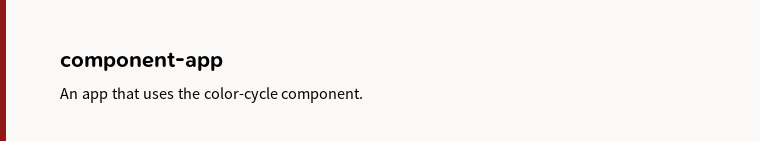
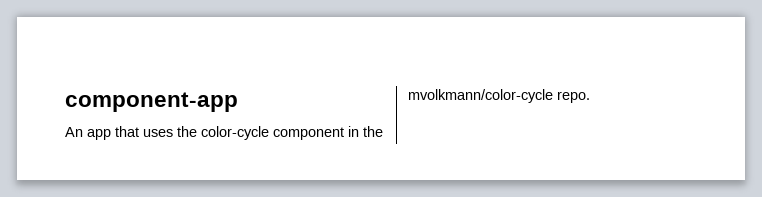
[281,88,364,103] component. -> [273,126,383,140] [408,89,590,103] component in the mvolkmann/color-cycle repo.

